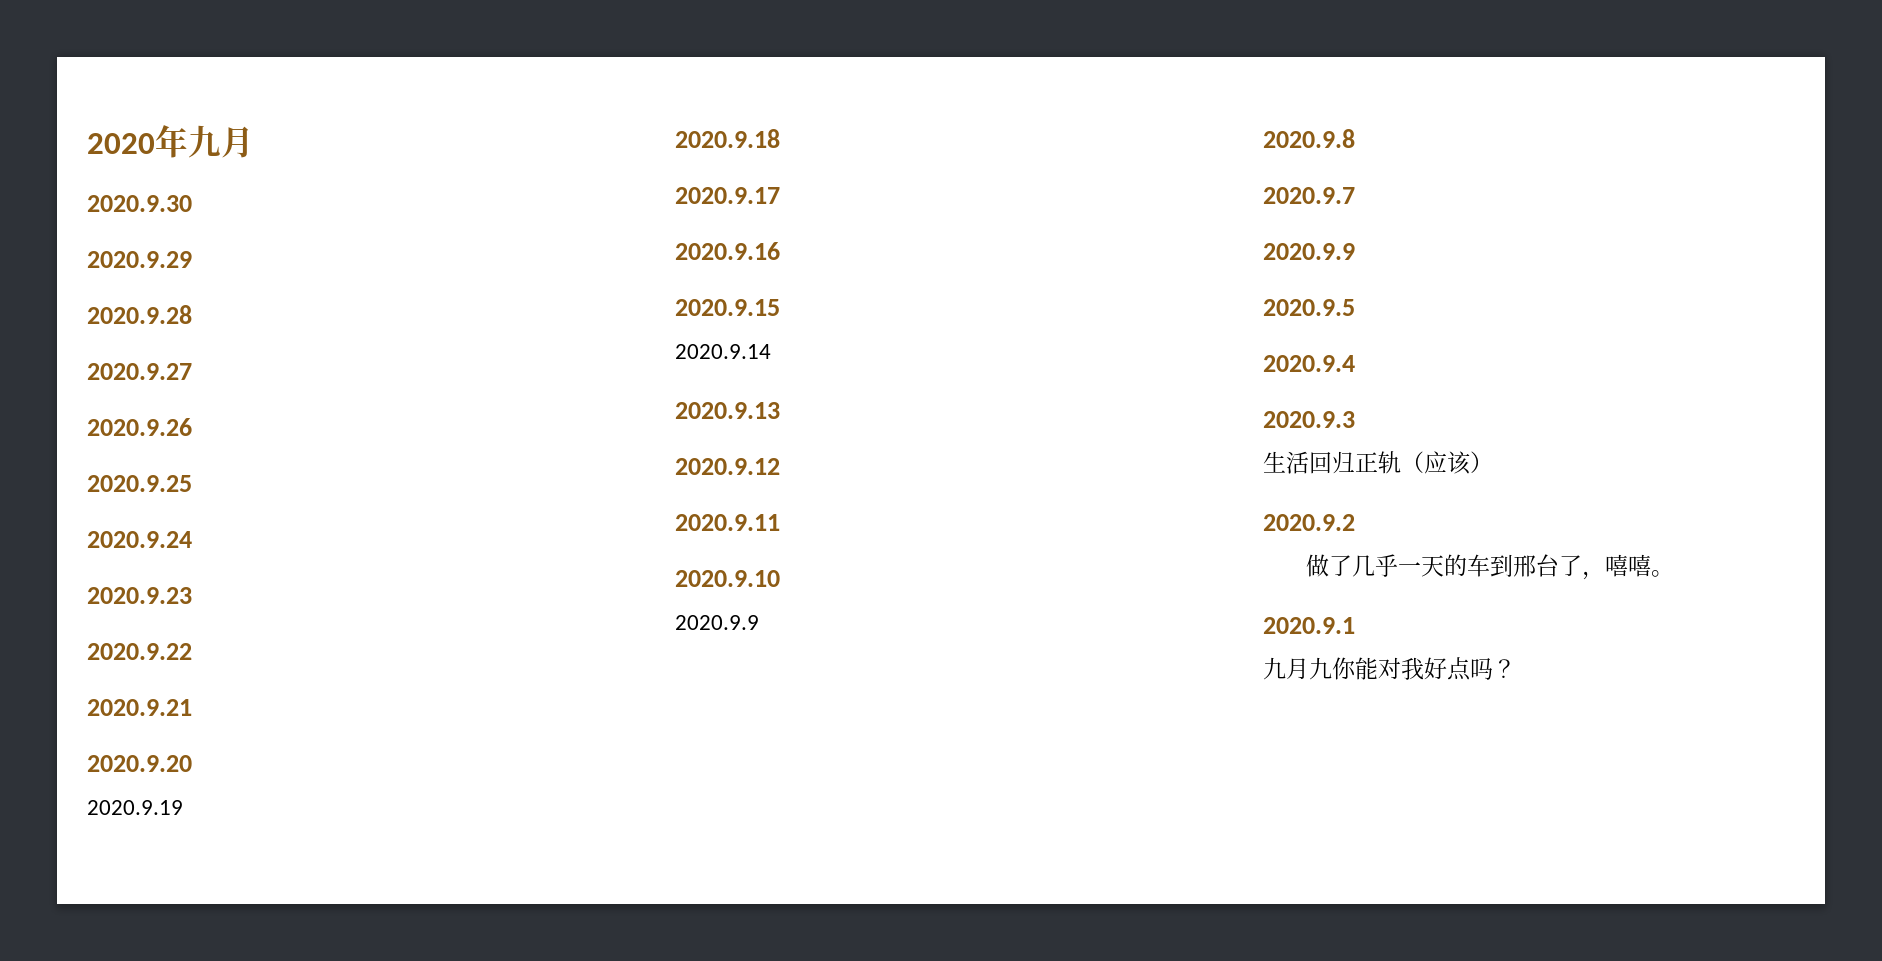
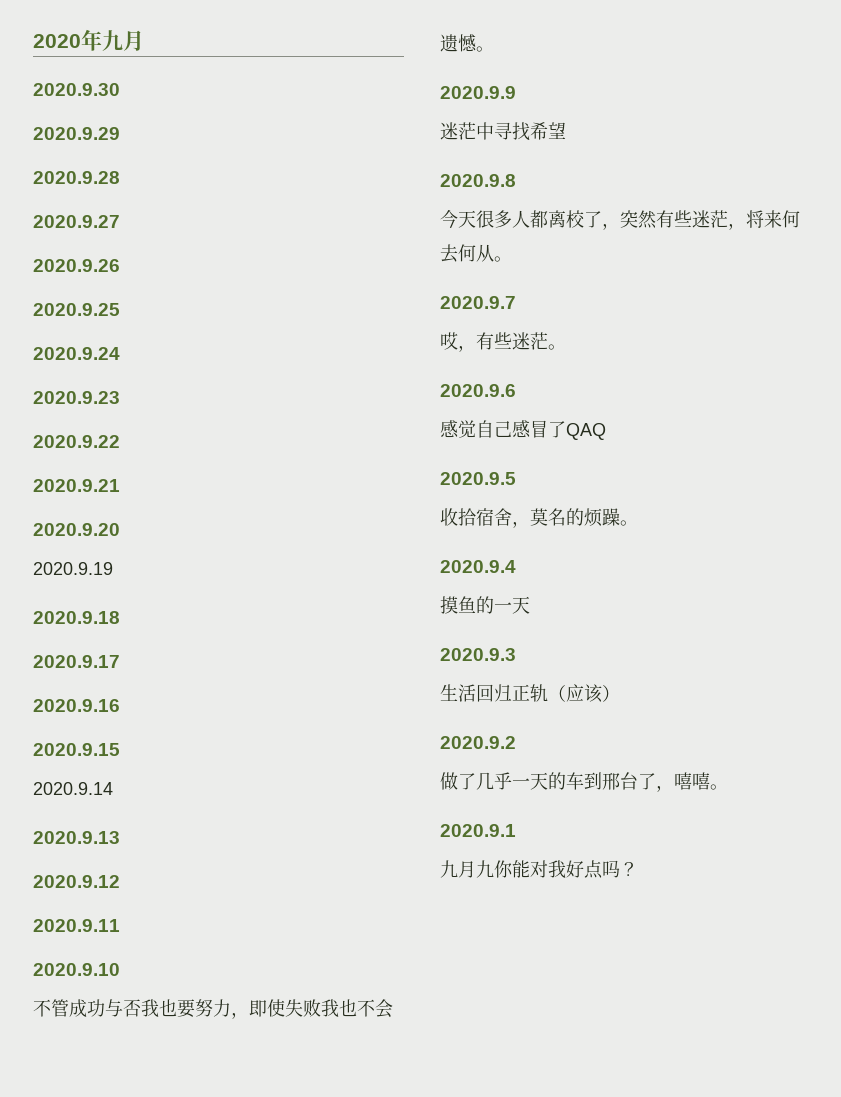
[675,615,759,630] [1263,129,1355,148] [1263,187,1355,204] [1263,243,1355,260] [1263,299,1355,316] 2020.9.9 // 2020.9.8 // 2020.9.7 // 2020.9.9 // 2020.9.5 -> [33,999,393,1019] [440,34,494,52] [440,86,516,99] [440,122,566,141] [440,174,516,187] [440,210,800,230] [440,244,512,263] [440,296,516,309] [440,332,566,352] [440,384,516,397] [440,420,606,440] [440,472,516,485] [440,508,638,528] 不管成功与否我也要努力，即使失败我也不会遗憾。 // 2020.9.9 // 迷茫中寻找希望 // 2020.9.8 // 今天很多人都离校了，突然有些迷茫，将来何去何从。 // 2020.9.7 // 哎，有些迷茫。 // 2020.9.6 // 感觉自己感冒了QAQ // 2020.9.5 // 收拾宿舍，莫名的烦躁。
(1355, 363) none -> [440,596,530,614] // 摸鱼的一天

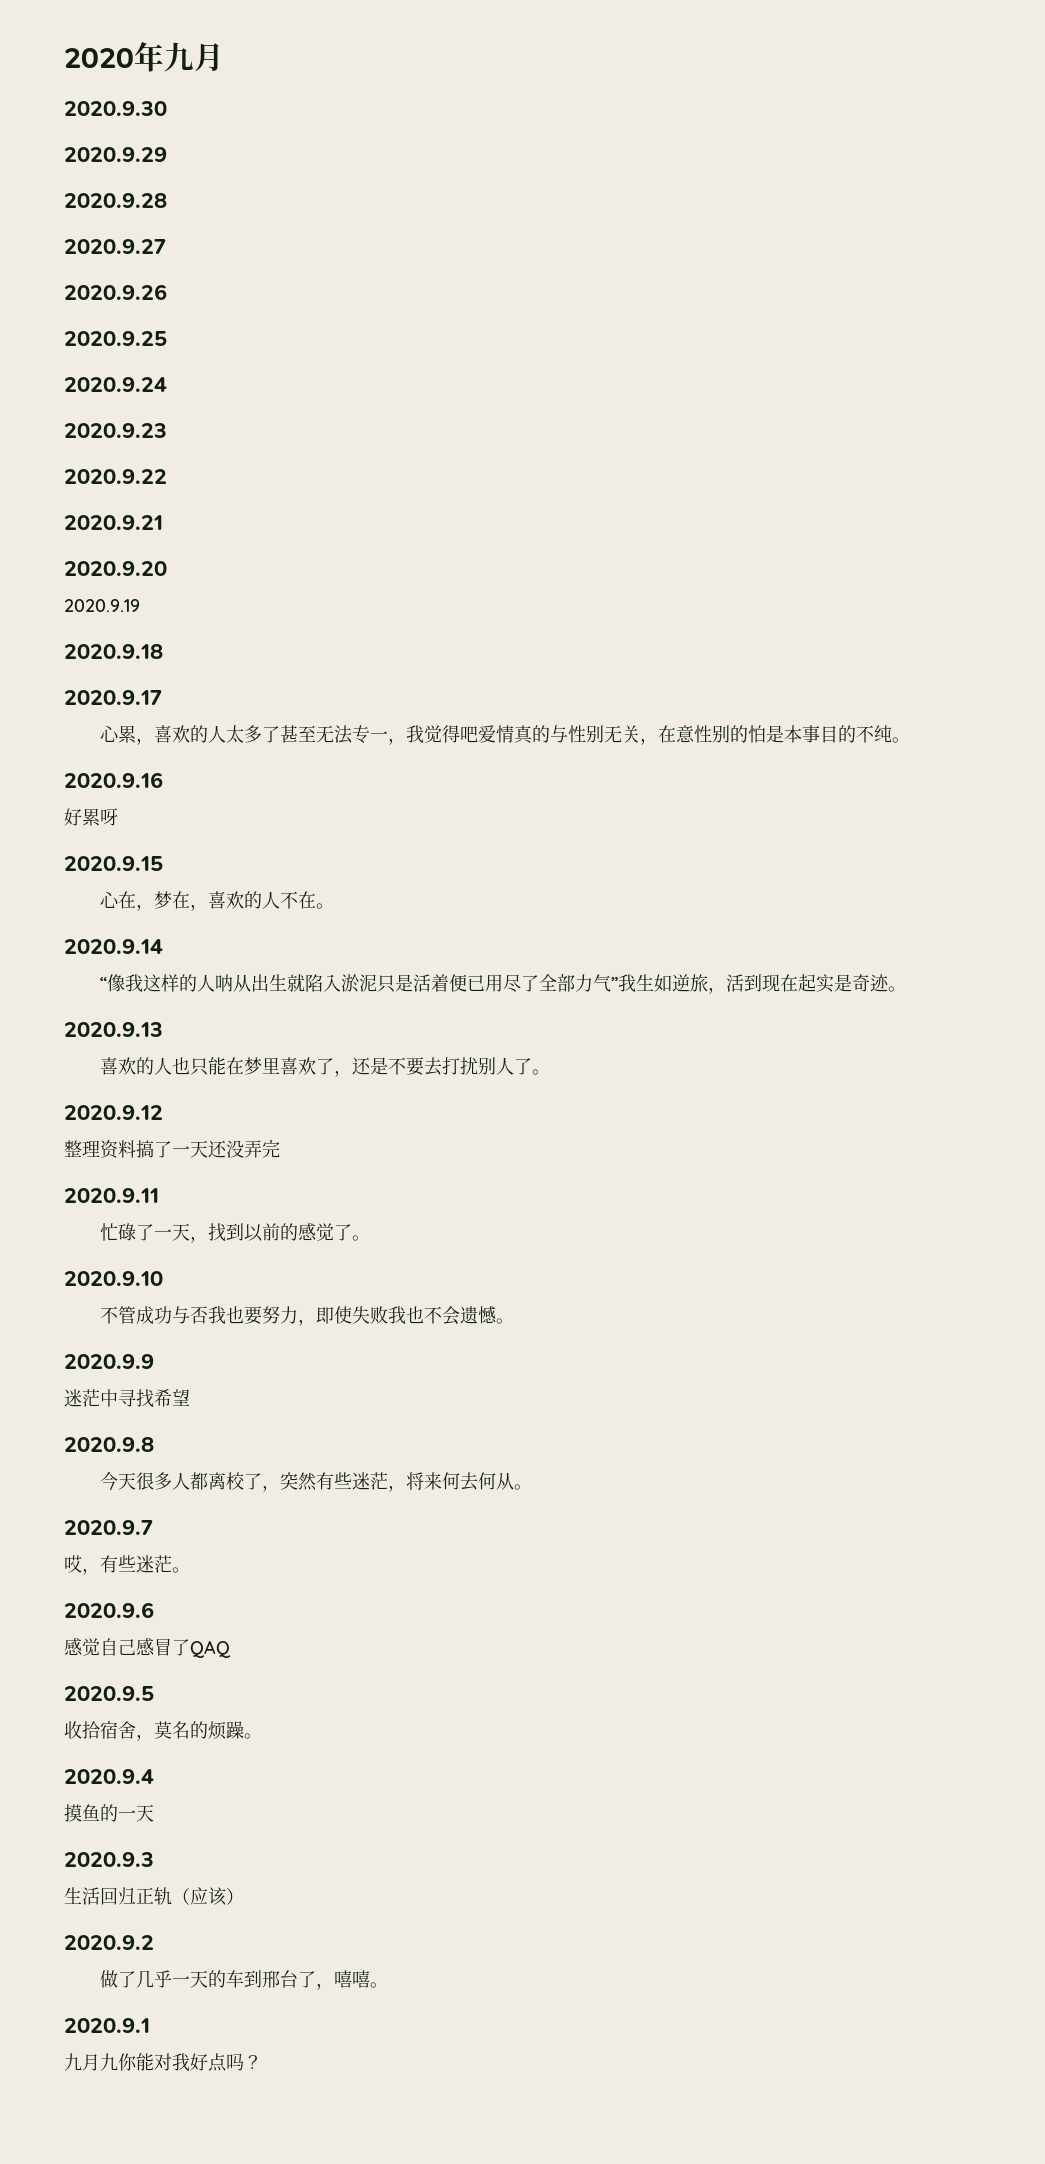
(120, 661) none -> [100,725,911,745] // 心累，喜欢的人太多了甚至无法专一，我觉得吧爱情真的与性别无关，在意性别的怕是本事目的不纯。
(120, 705) none -> [64,808,118,826] // 好累呀
[33,782,113,795] [33,831,120,844] [33,875,120,888] [33,919,120,932] 2020.9.14 // 2020.9.13 // 2020.9.12 // 2020.9.11 -> [100,891,335,911] [64,939,163,954] [100,974,907,994] [64,1022,163,1037] [100,1057,551,1077] [64,1105,163,1120] [64,1139,280,1159] [64,1188,159,1203] [100,1223,371,1243] 心在，梦在，喜欢的人不在。 // 2020.9.14 // “像我这样的人呐从出生就陷入淤泥只是活着便已用尽了全部力气”我生如逆旅，活到现在起实是奇迹。 // 2020.9.13 // 喜欢的人也只能在梦里喜欢了，还是不要去打扰别人了。 // 2020.9.12 // 整理资料搞了一天还没弄完 // 2020.9.11 // 忙碌了一天，找到以前的感觉了。

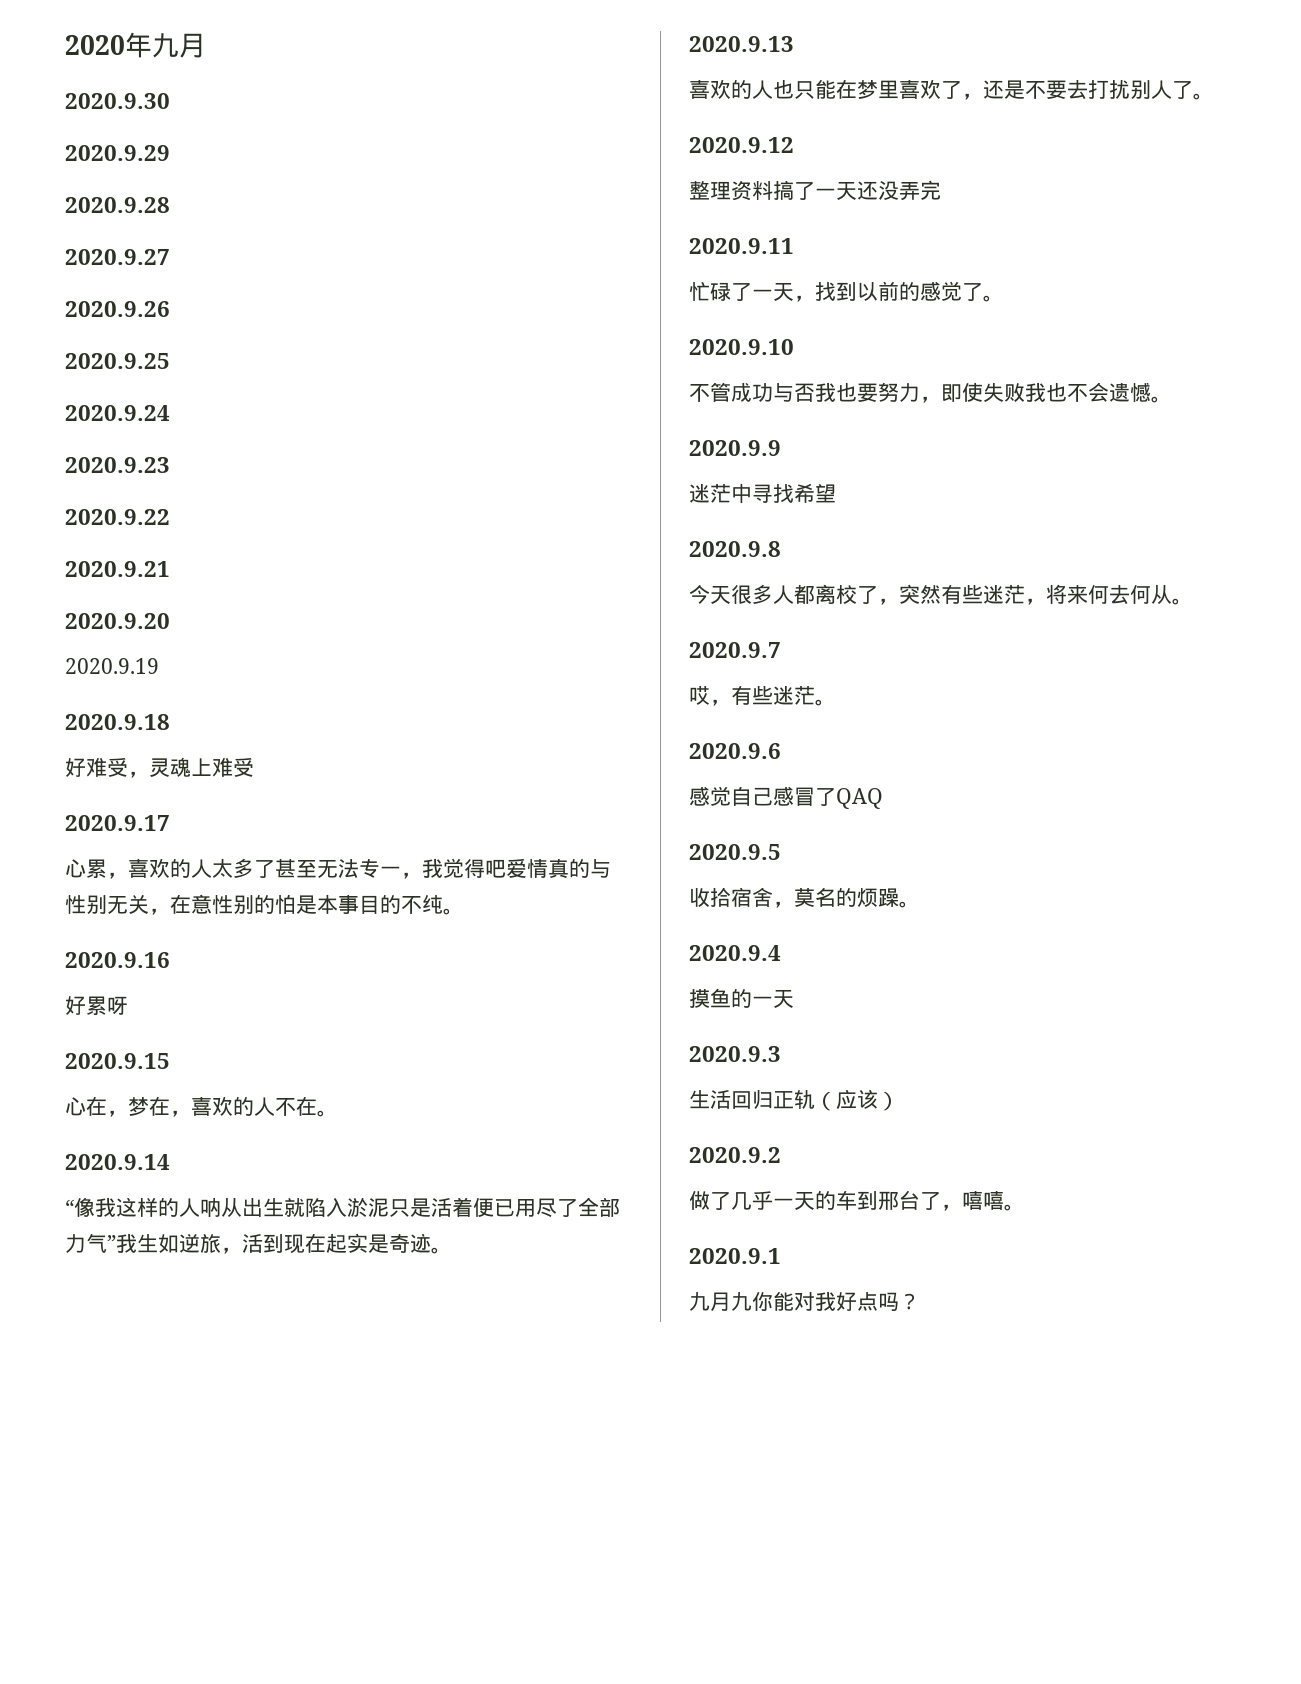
(163, 651) none -> [65,757,254,778] // 好难受，灵魂上难受

